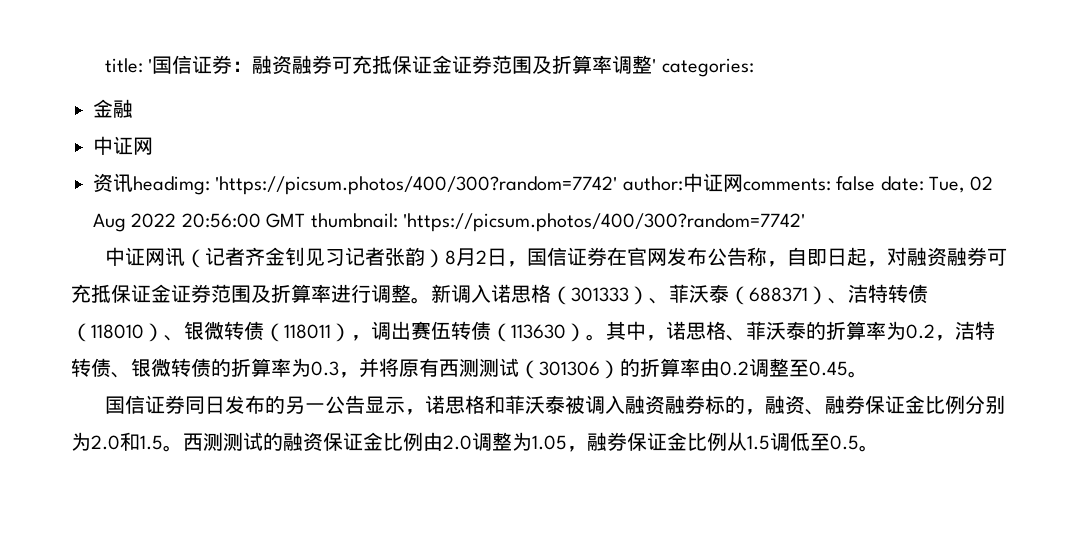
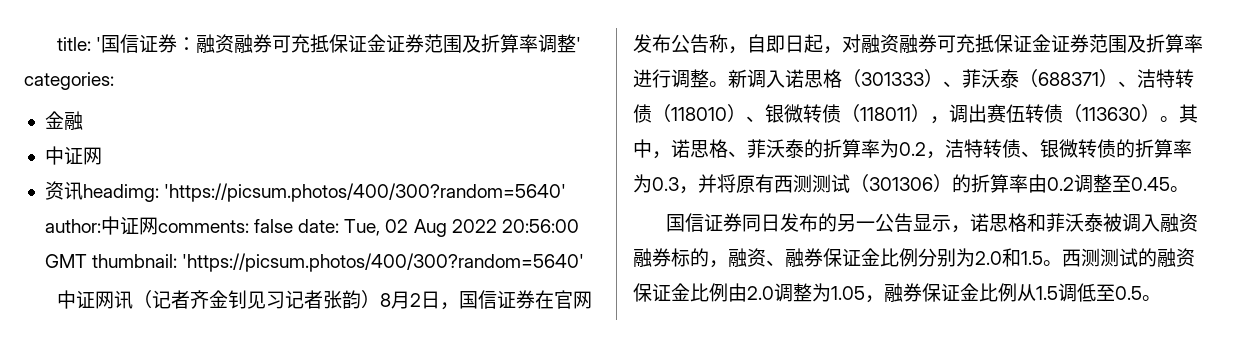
[215,176,618,195] 'https://picsum.photos/400/300?random=7742' -> [164,183,567,202] 'https://picsum.photos/400/300?random=5640'
[403,213,805,232] 'https://picsum.photos/400/300?random=7742' -> [182,253,585,272] 'https://picsum.photos/400/300?random=5640'

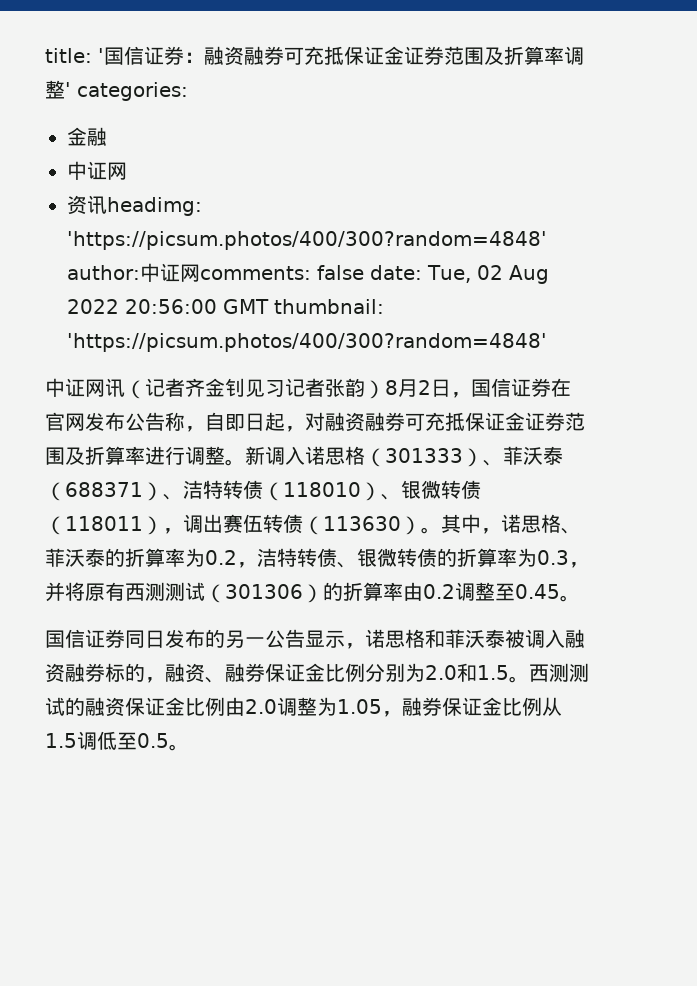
[164,183,567,202] 'https://picsum.photos/400/300?random=5640' -> [67,231,547,250] 'https://picsum.photos/400/300?random=4848'
[182,253,585,272] 'https://picsum.photos/400/300?random=5640' -> [67,333,547,352] 'https://picsum.photos/400/300?random=4848'

